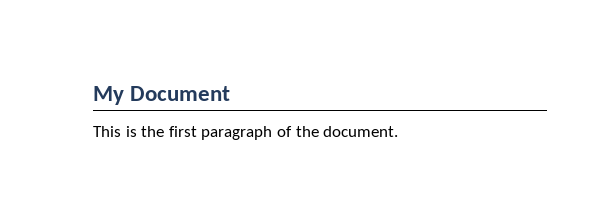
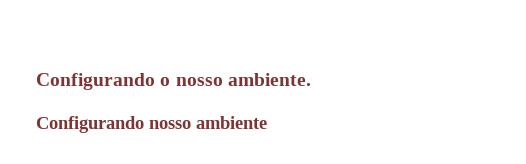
[93,86,231,105] [93,126,399,140] My Document // This is the first paragraph of the document. -> [36,73,311,90] [36,116,267,133] Configurando o nosso ambiente. // Configurando nosso ambiente

